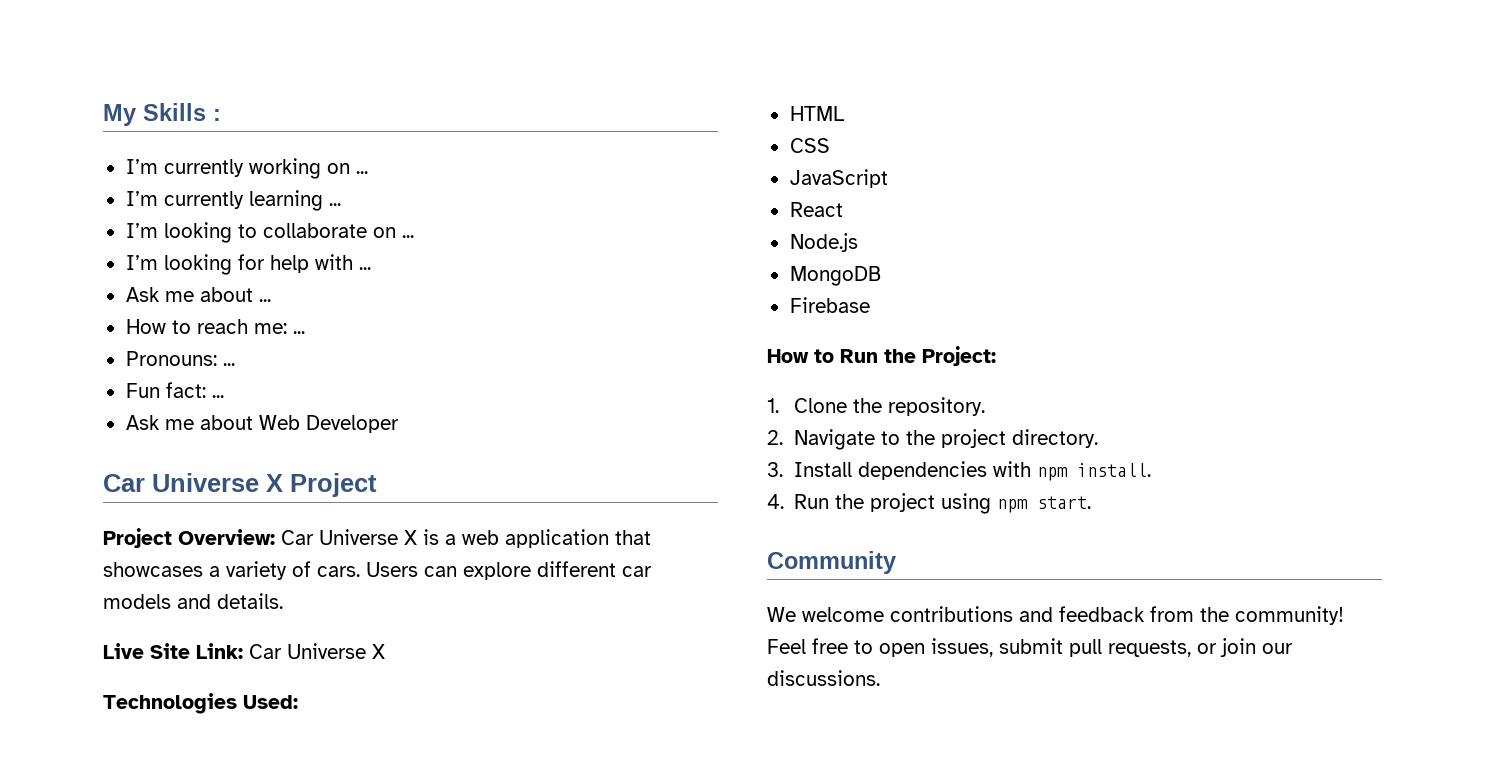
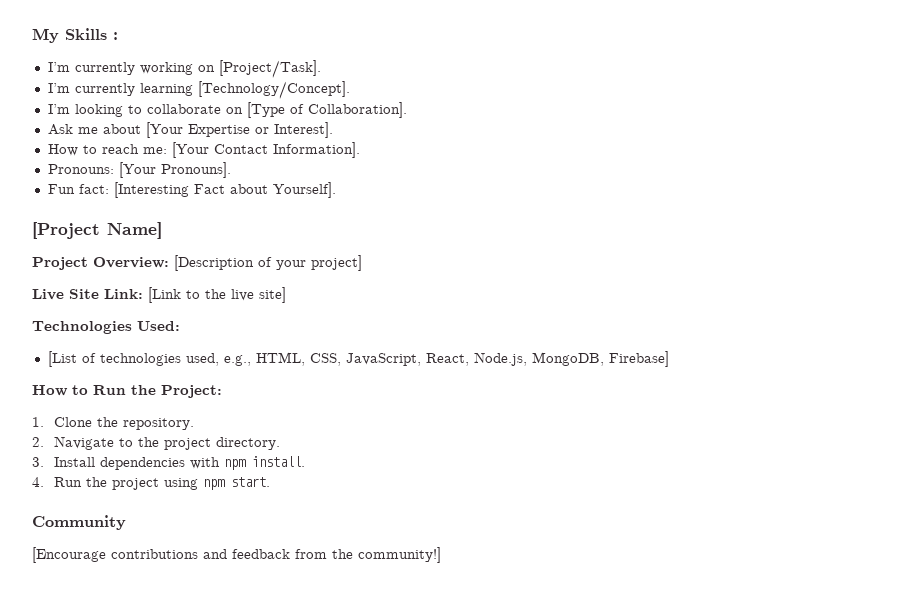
[355,171,368,174] ... -> [218,60,321,78] [Project/Task].
[328,203,341,206] ... -> [197,81,350,99] [Technology/Concept].
[401,235,414,238] [125,254,371,275] [125,287,271,302] ... // I’m looking for help with ... // Ask me about ... -> [246,102,407,118] [47,122,333,138] [Type of Collaboration]. // Ask me about [Your Expertise or Interest].
[292,331,305,334] ... -> [171,142,360,158] [Your Contact Information].
[222,363,235,366] ... -> [118,162,231,178] [Your Pronouns].
[211,395,224,398] [125,415,399,433] [103,473,377,497] [103,528,651,548] [103,561,652,580] [103,593,283,609] [103,643,385,659] [103,693,298,714] [789,106,845,121] [789,138,830,153] [789,169,888,188] [789,202,843,217] [789,233,858,252] [789,266,881,286] [789,297,870,313] ... // Ask me about Web Developer // Car Universe X Project // Project Overview: Car Universe X is a web application that showcases a variety of cars. Users can explore different car models and details. // Live Site Link: Car Universe X // Technologies Used: // HTML // CSS // JavaScript // React // Node.js // MongoDB // Firebase -> [113,182,336,198] [32,222,162,239] [32,255,362,271] [32,287,286,303] [32,321,180,334] [47,351,669,367] [Interesting Fact about Yourself]. // [Project Name] // Project Overview: [Description of your project] // Live Site Link: [Link to the live site] // Technologies Used: // [List of technologies used, e.g., HTML, CSS, JavaScript, React, Node.js, MongoDB, Firebase]
[767,607,884,622] We welcome -> [32,547,106,563] [Encourage
[1235,606,1344,625] [767,638,1293,657] [767,670,880,686] community! Feel free to open issues, submit pull requests, or join our discussions. -> [358,547,441,563] community!]

